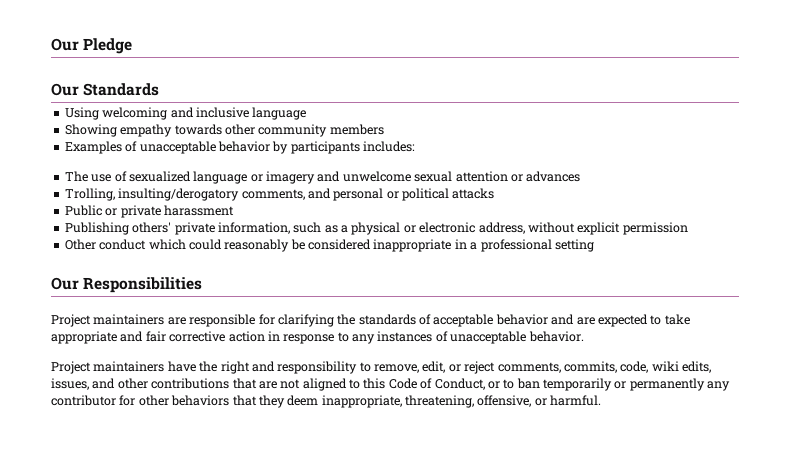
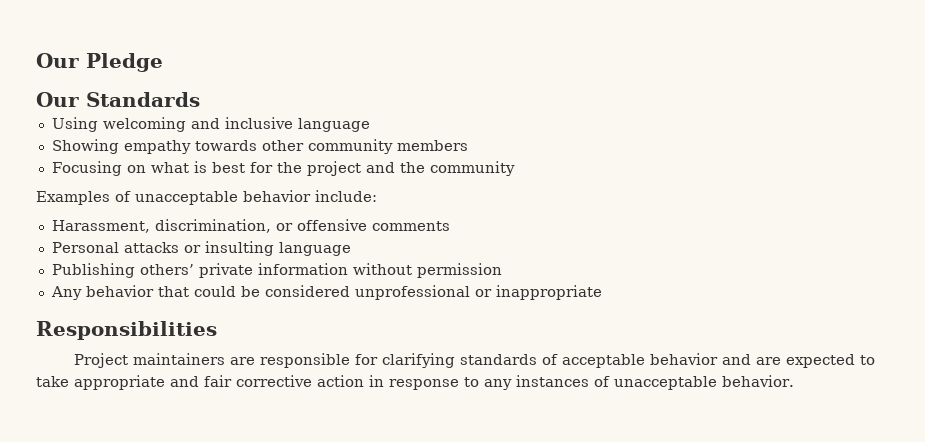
[64,141,415,154] [64,171,581,184] [64,188,495,201] [64,205,234,218] [64,222,688,235] [64,239,594,252] [51,277,79,290] Examples of unacceptable behavior by participants includes: // The use of sexualized language or imagery and unwelcome sexual attention or advances // Trolling, insulting/derogatory comments, and personal or political attacks // Public or private harassment // Publishing others' private information, such as a physical or electronic address, without explicit permission // Other conduct which could reasonably be considered inappropriate in a professional setting // Our -> [51,161,515,176] [36,190,377,205] [51,219,450,233] [51,241,351,256] [51,263,502,278] [50,285,602,300] Focusing on what is best for the project and the community // Examples of unacceptable behavior include: // Harassment, discrimination, or offensive comments // Personal attacks or insulting language // Publishing others’ private information without permission // Any behavior that could be considered unprofessional or inappropriate //
[337,314,356,325] the -> (455, 360) none
[51,361,711,374] [51,378,731,391] [51,395,602,408] // Project maintainers have the right and responsibility to remove, edit, or reject comments, commits, code, wiki edits, issues, and other contributions that are not aligned to this Code of Conduct, or to ban temporarily or permanently any contributor for other behaviors that they deem inappropriate, threatening, offensive, or harmful. -> (794, 381) none

